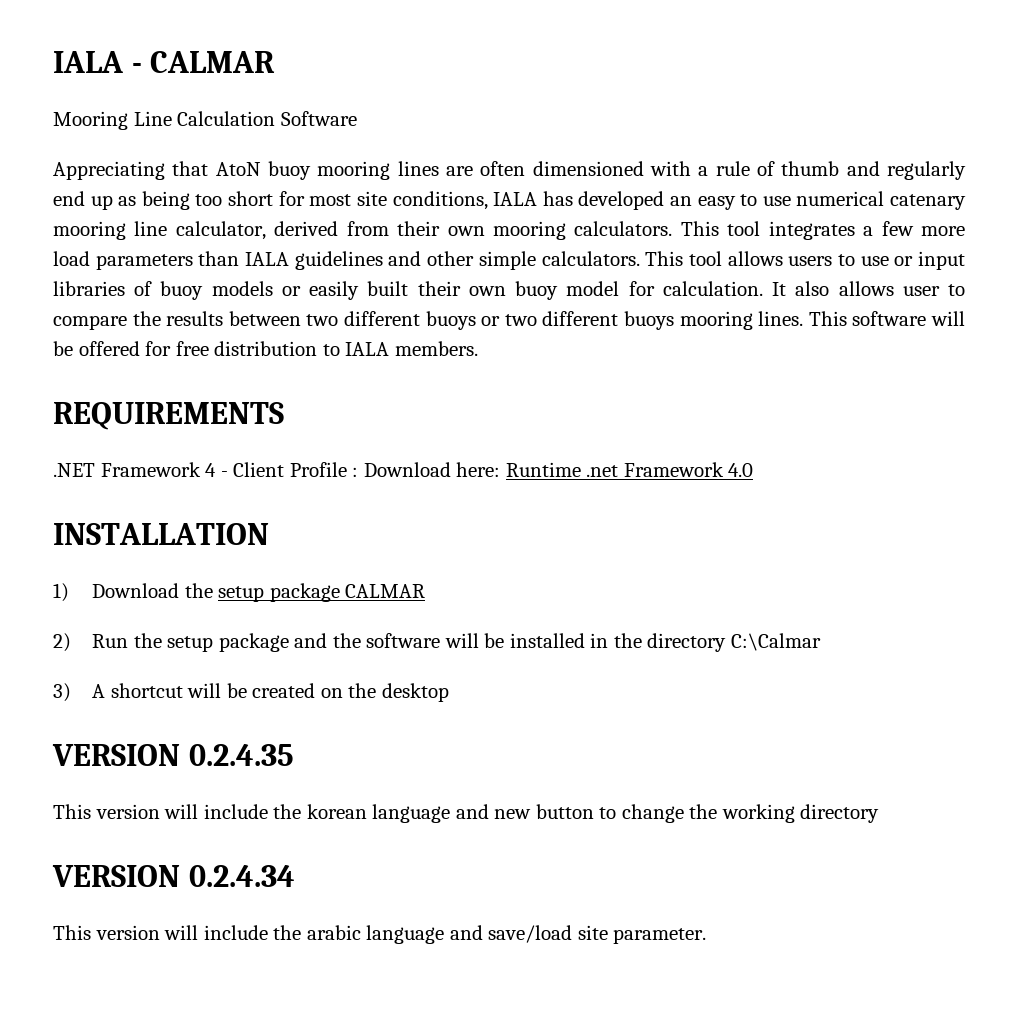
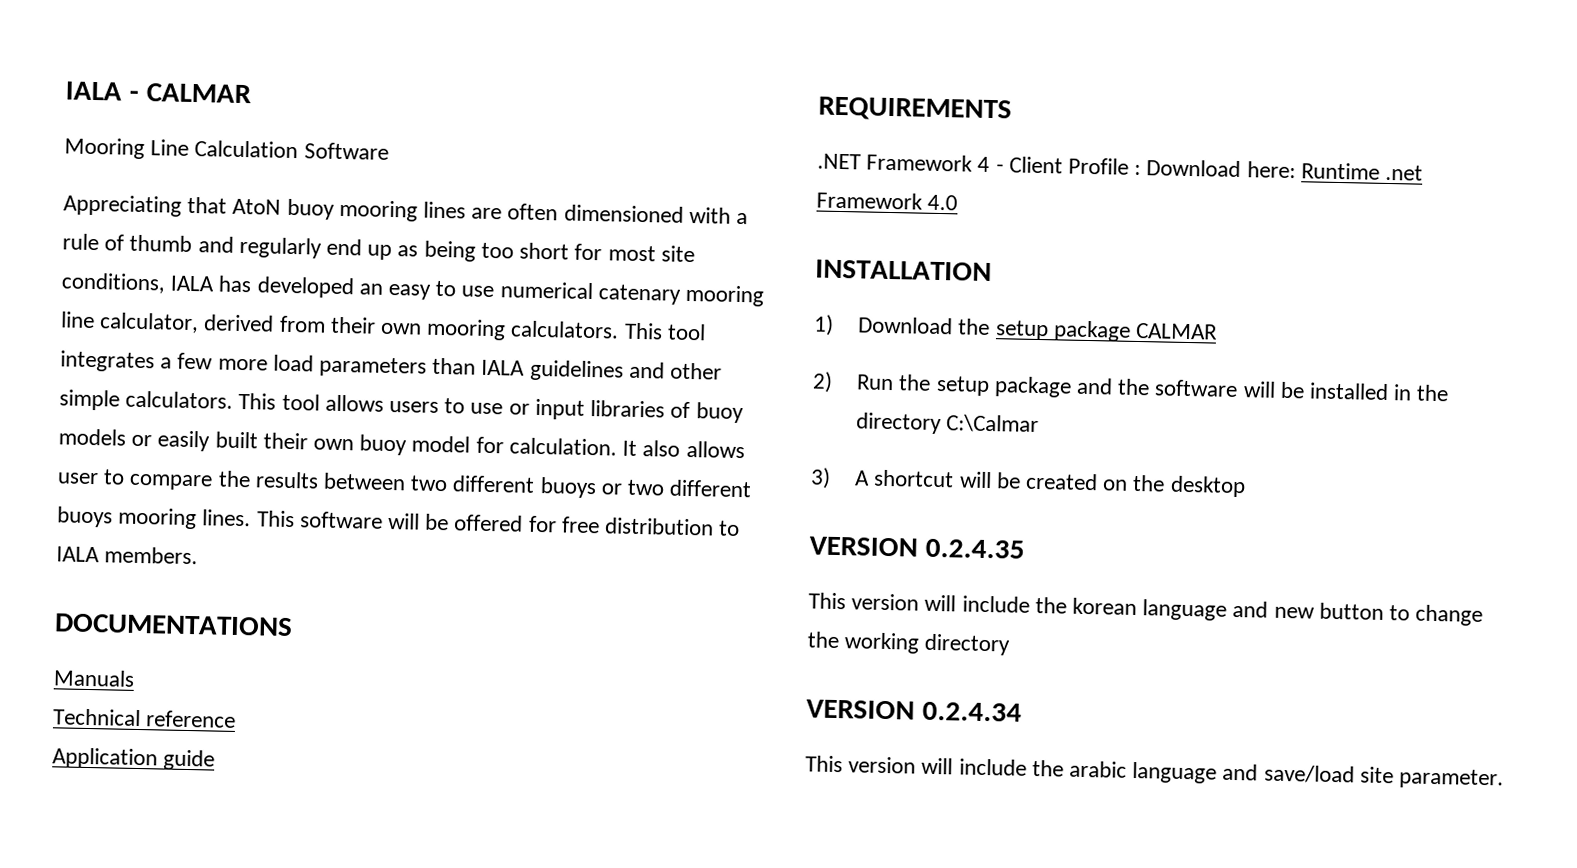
(478, 348) none -> [54,613,293,637] [53,669,135,687] [53,708,237,728] [52,747,216,771] // DOCUMENTATIONS // Manuals // Technical reference // Application guide

